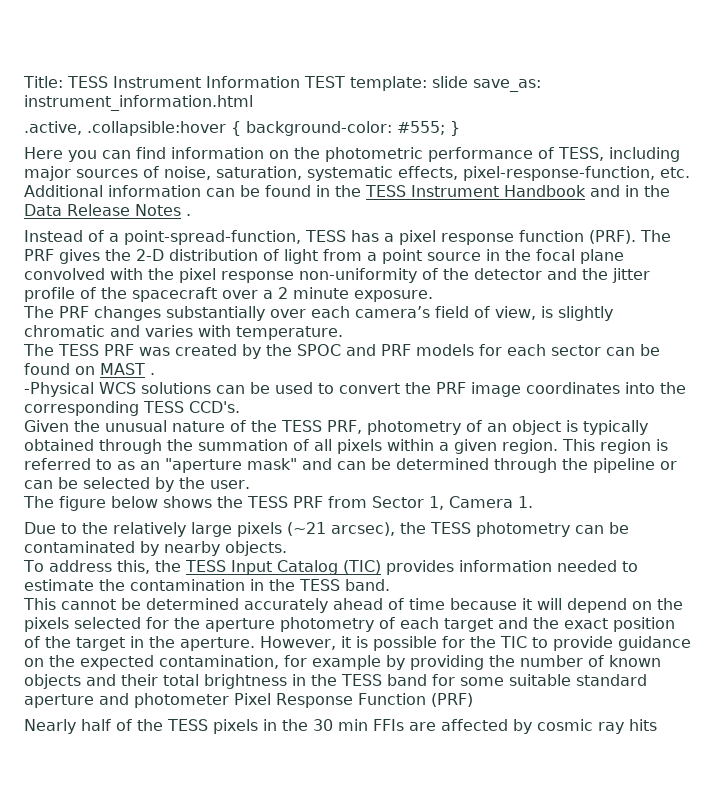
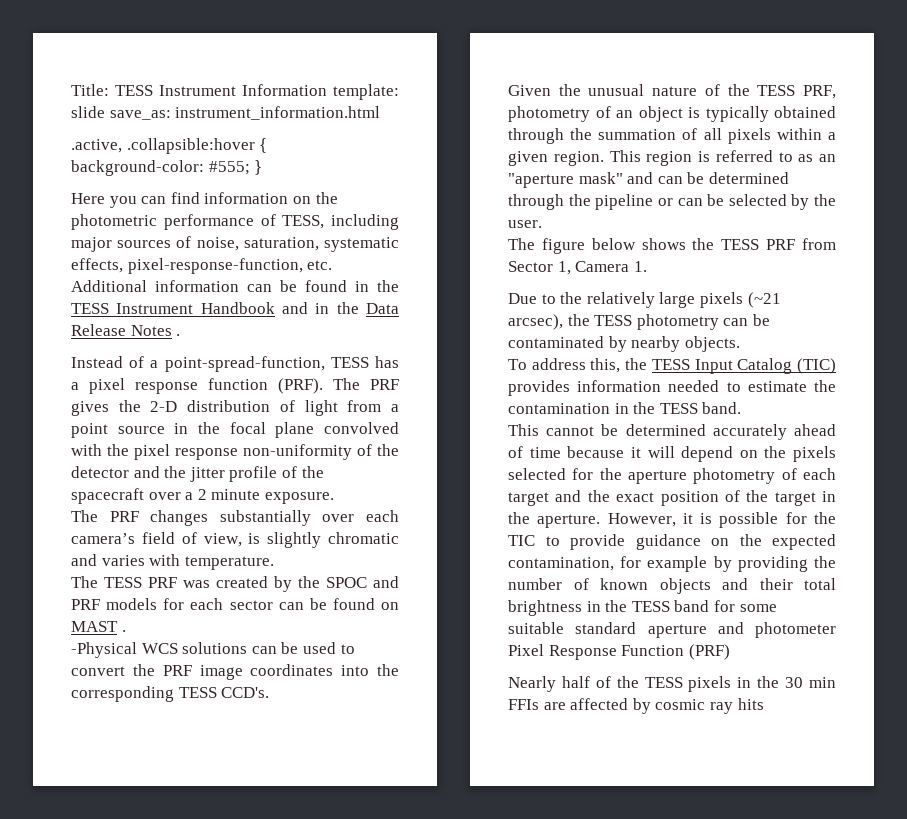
[304,76,345,88] TEST -> (327, 90) none

